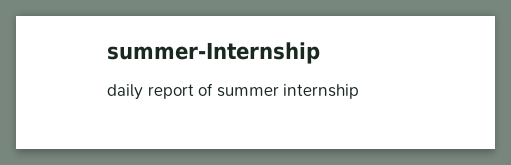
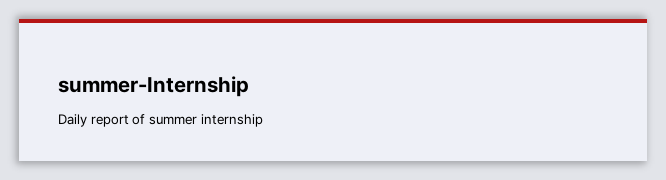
[107,84,143,100] daily -> [58,114,87,127] Daily

